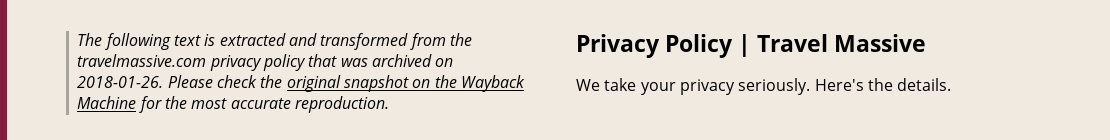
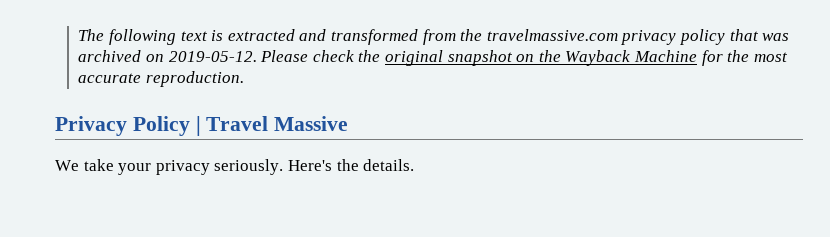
[77,76,164,88] 2018-01-26. -> [168,51,257,62] 2019-05-12.

